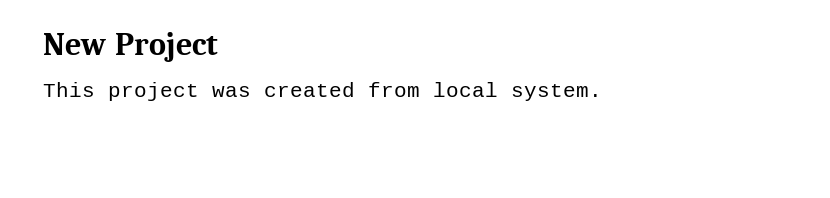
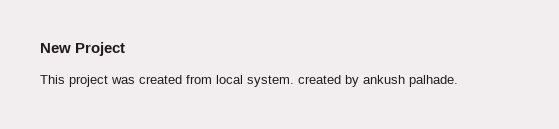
(602, 92) none -> [298,75,458,87] created by ankush palhade.

